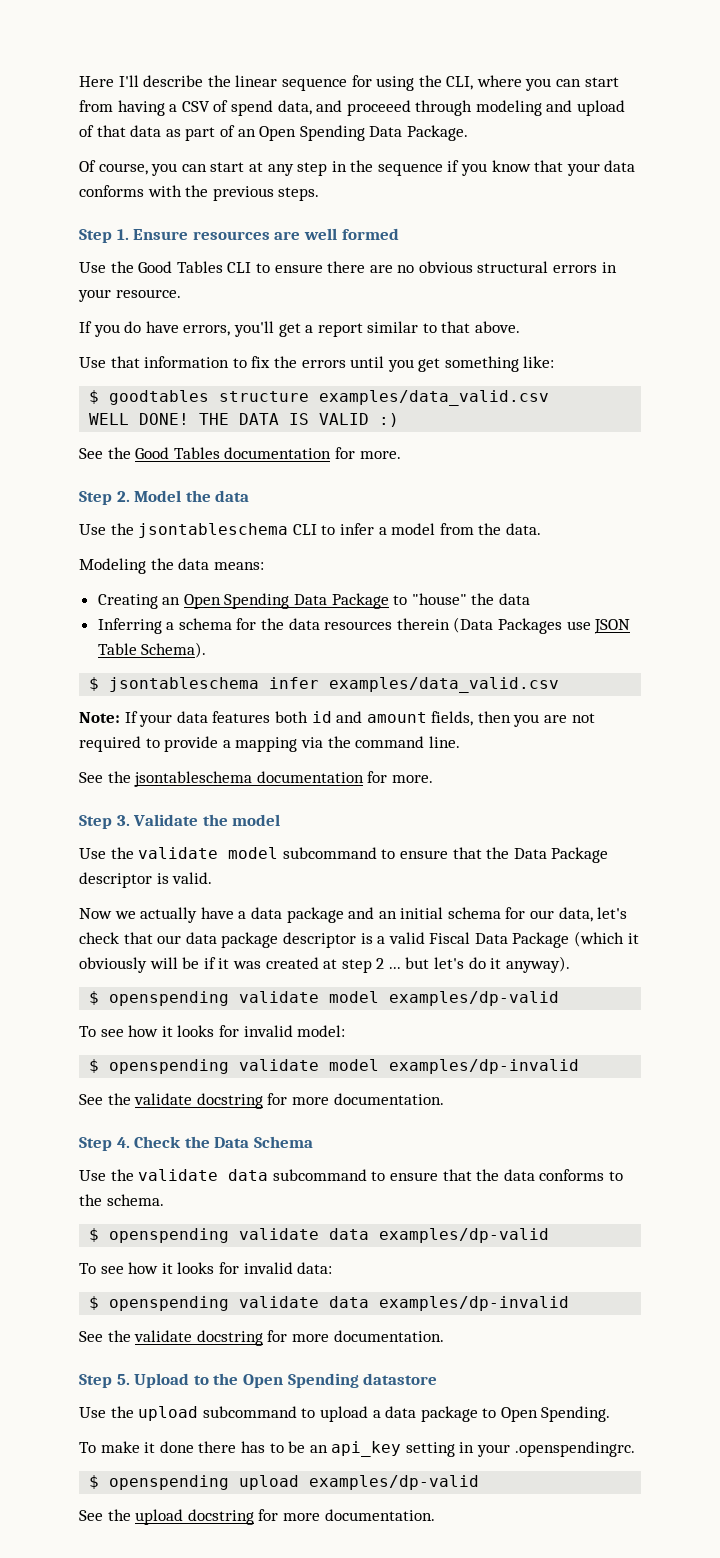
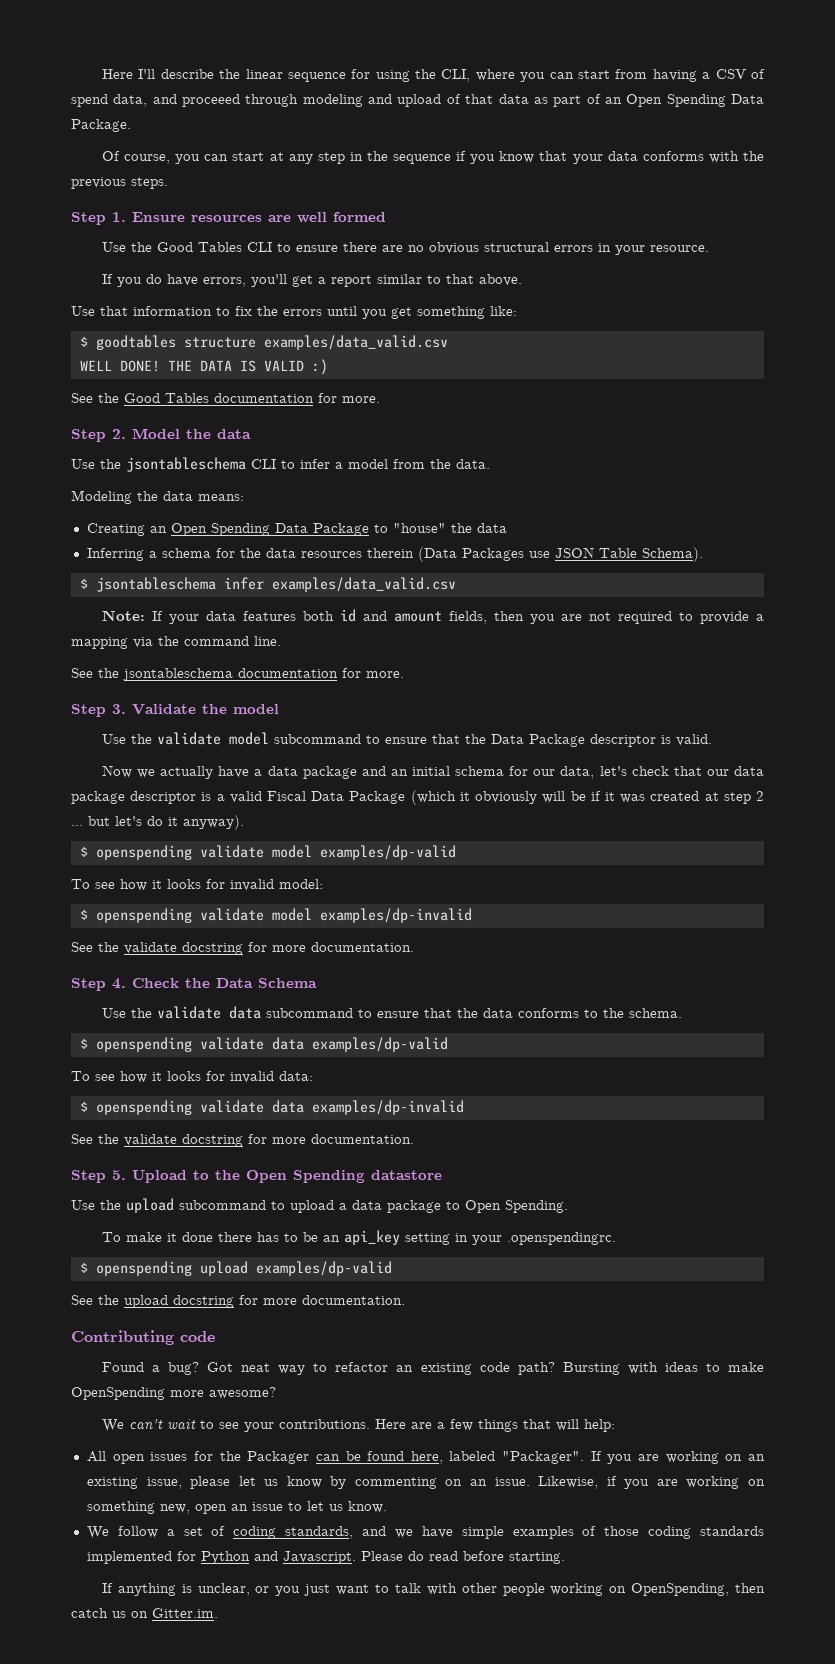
(435, 1515) none -> [71,1330,215,1345] [101,1362,765,1375] [71,1387,276,1400] [101,1419,615,1432] [86,1451,765,1464] [86,1476,765,1489] [86,1501,387,1514] [86,1526,765,1539] [86,1551,565,1564] [101,1583,765,1596] [71,1608,218,1618] // Contributing code // Found a bug? Got neat way to refactor an existing code path? Bursting with ideas to make OpenSpending more awesome? // We can't wait to see your contributions. Here are a few things that will help: // All open issues for the Packager can be found here, labeled "Packager". If you are working on an existing issue, please let us know by commenting on an issue. Likewise, if you are working on something new, open an issue to let us know. // We follow a set of coding standards, and we have simple examples of those coding standards implemented for Python and Javascript. Please do read before starting. // If anything is unclear, or you just want to talk with other people working on OpenSpending, then catch us on Gitter.im.

